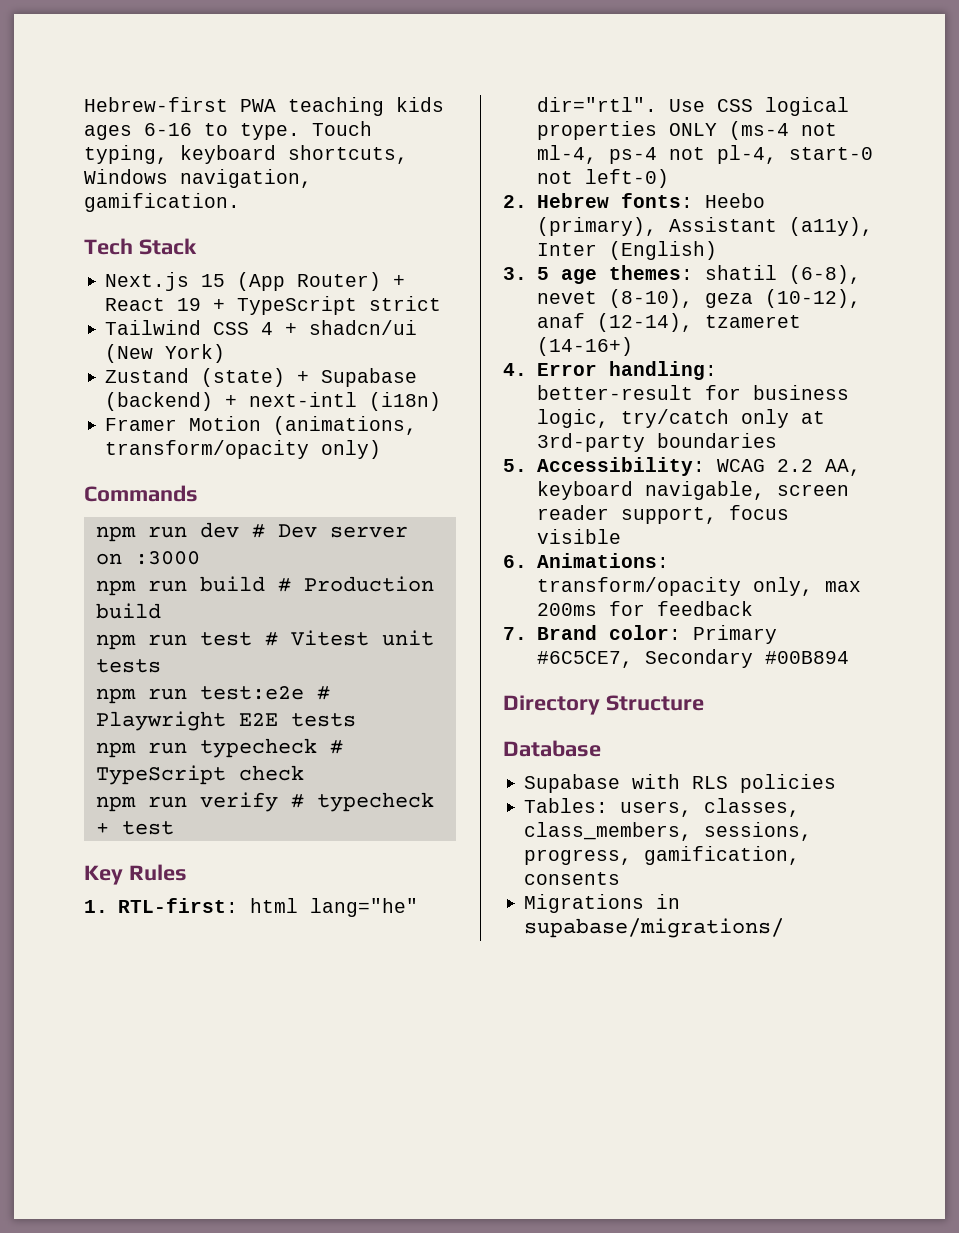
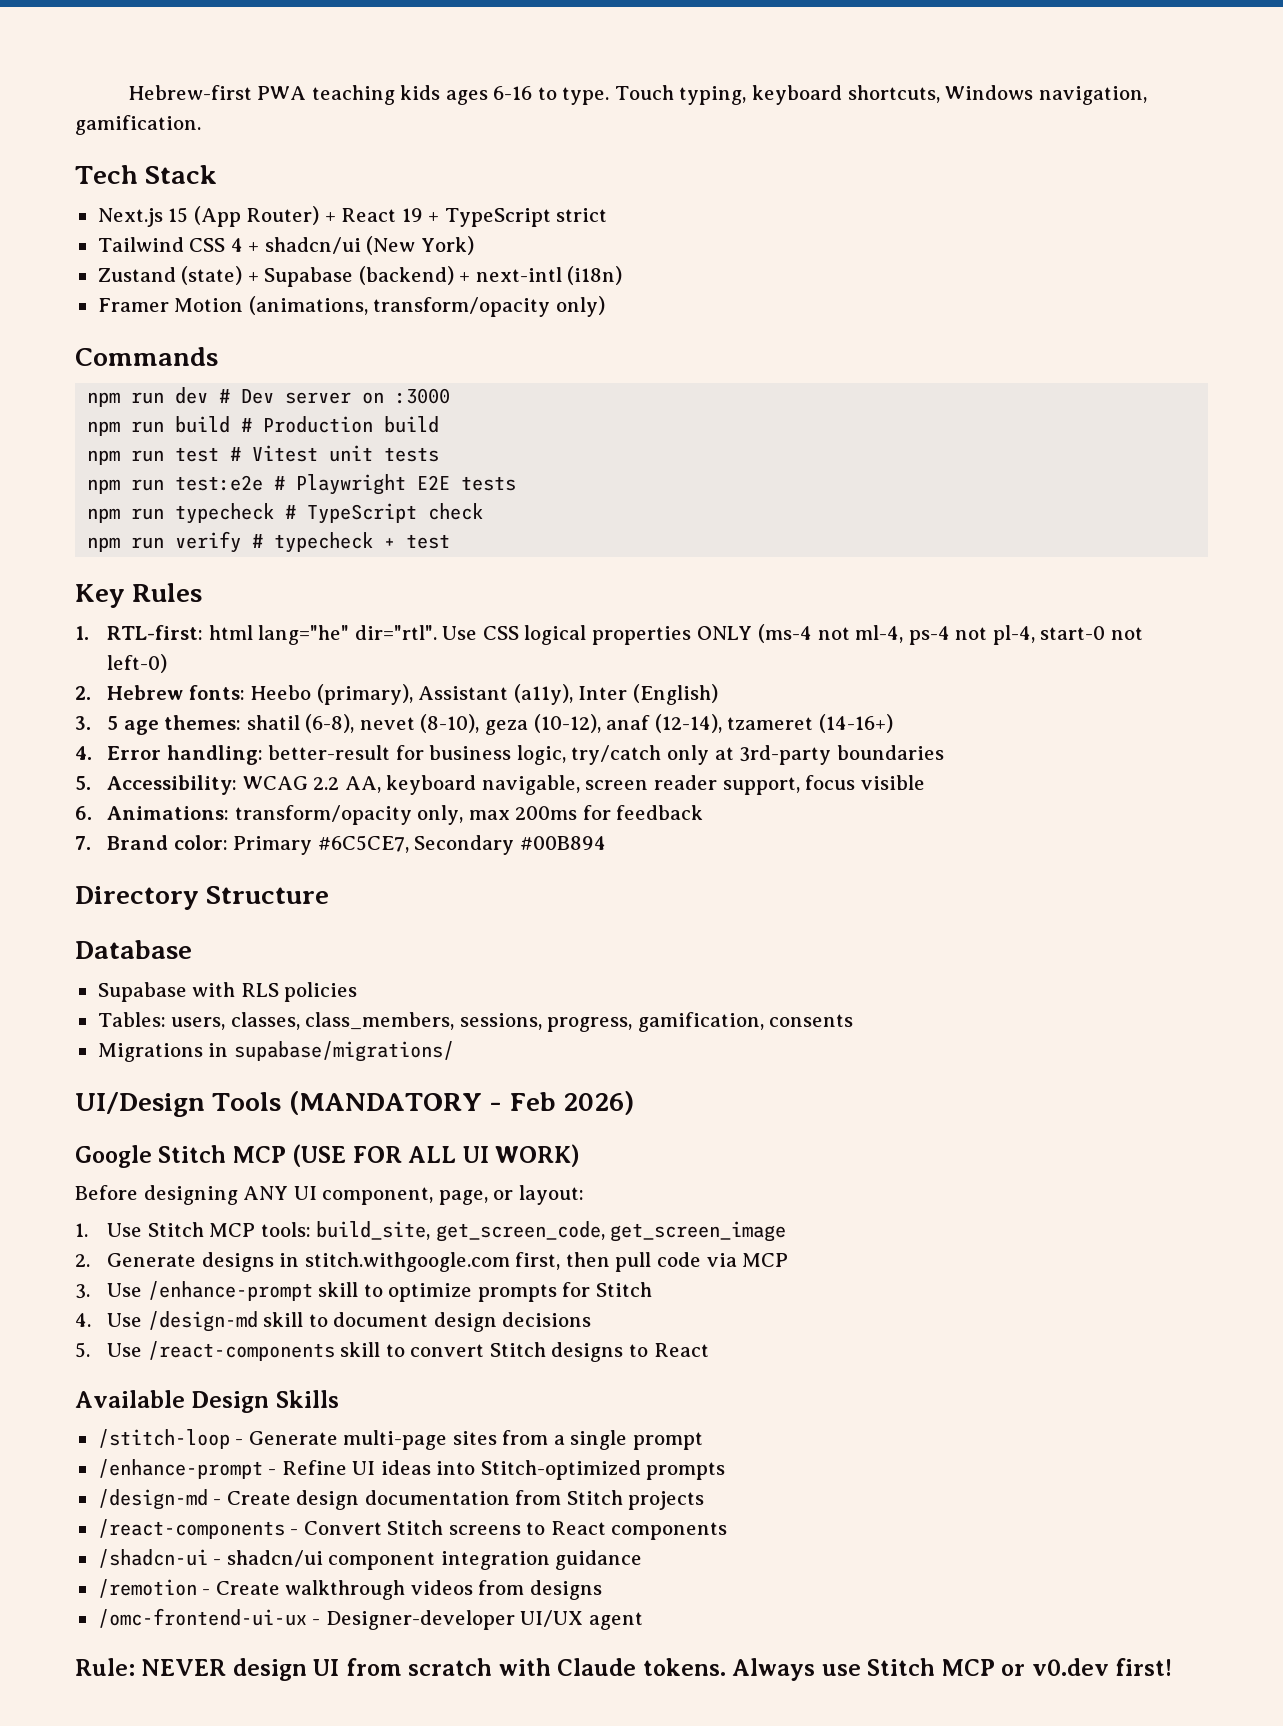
(785, 928) none -> [75,1091,635,1117] [75,1144,581,1168] [75,1185,584,1205] [75,1221,787,1242] [75,1252,789,1272] [75,1281,653,1302] [75,1311,592,1332] [75,1341,709,1362] [75,1390,339,1413] [97,1429,703,1450] [97,1459,726,1480] [97,1489,705,1510] [97,1519,728,1540] [97,1549,643,1570] [97,1579,602,1600] [97,1608,643,1630] [75,1658,1173,1681] // UI/Design Tools (MANDATORY - Feb 2026) // Google Stitch MCP (USE FOR ALL UI WORK) // Before designing ANY UI component, page, or layout: // 1. Use Stitch MCP tools: build_site, get_screen_code, get_screen_image // 2. Generate designs in stitch.withgoogle.com first, then pull code via MCP // 3. Use /enhance-prompt skill to optimize prompts for Stitch // 4. Use /design-md skill to document design decisions // 5. Use /react-components skill to convert Stitch designs to React // Available Design Skills // /stitch-loop - Generate multi-page sites from a single prompt // /enhance-prompt - Refine UI ideas into Stitch-optimized prompts // /design-md - Create design documentation from Stitch projects // /react-components - Convert Stitch screens to React components // /shadcn-ui - shadcn/ui component integration guidance // /remotion - Create walkthrough videos from designs // /omc-frontend-ui-ux - Designer-developer UI/UX agent // Rule: NEVER design UI from scratch with Claude tokens. Always use Stitch MCP or v0.dev first!

